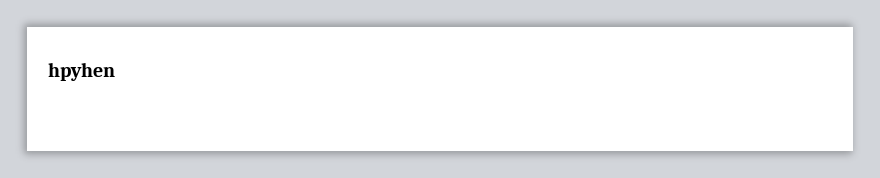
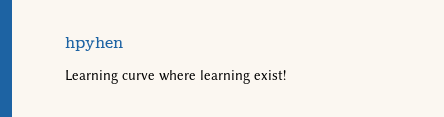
(115, 71) none -> [65,70,286,84] // Learning curve where learning exist!

